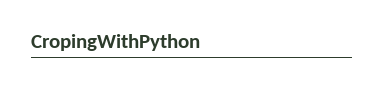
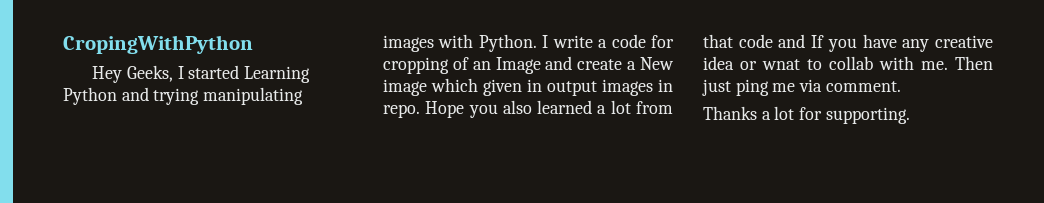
(200, 42) none -> [92,65,311,83] [63,87,304,105] [383,34,674,52] [383,56,674,74] [383,78,673,96] [383,100,673,118] [703,34,993,52] [703,56,993,70] [702,79,901,96] [703,106,910,124] // Hey Geeks, I started Learning Python and trying manipulating images with Python. I write a code for cropping of an Image and create a New image which given in output images in repo. Hope you also learned a lot from that code and If you have any creative idea or wnat to collab with me. Then just ping me via comment. // Thanks a lot for supporting.

